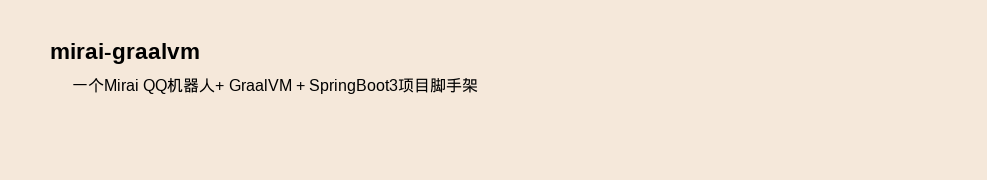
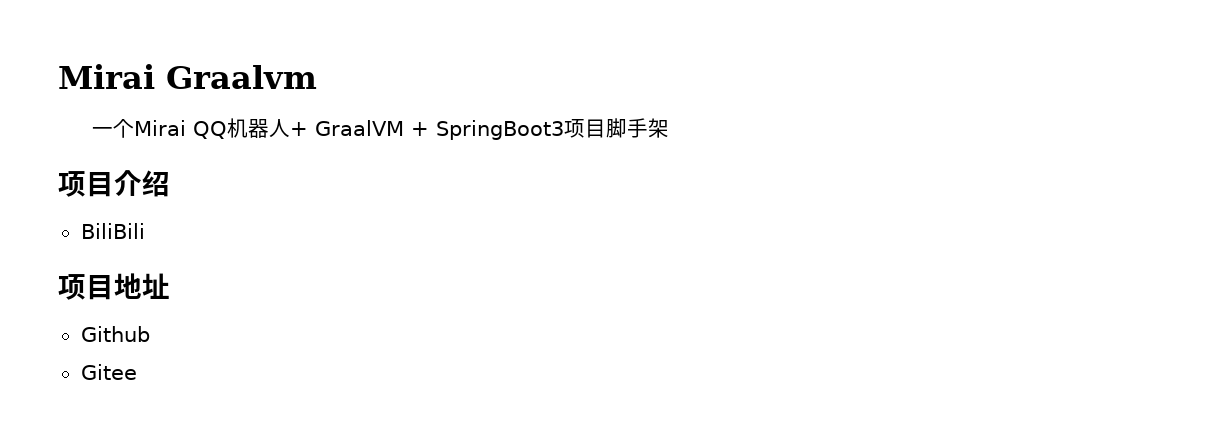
[50,43,200,64] mirai-graalvm -> [58,64,317,89] Mirai Graalvm
(479, 85) none -> [58,170,170,197] [80,223,145,239] [58,273,170,300] [80,326,150,342] [80,364,137,380] // 项目介绍 // BiliBili // 项目地址 // Github // Gitee

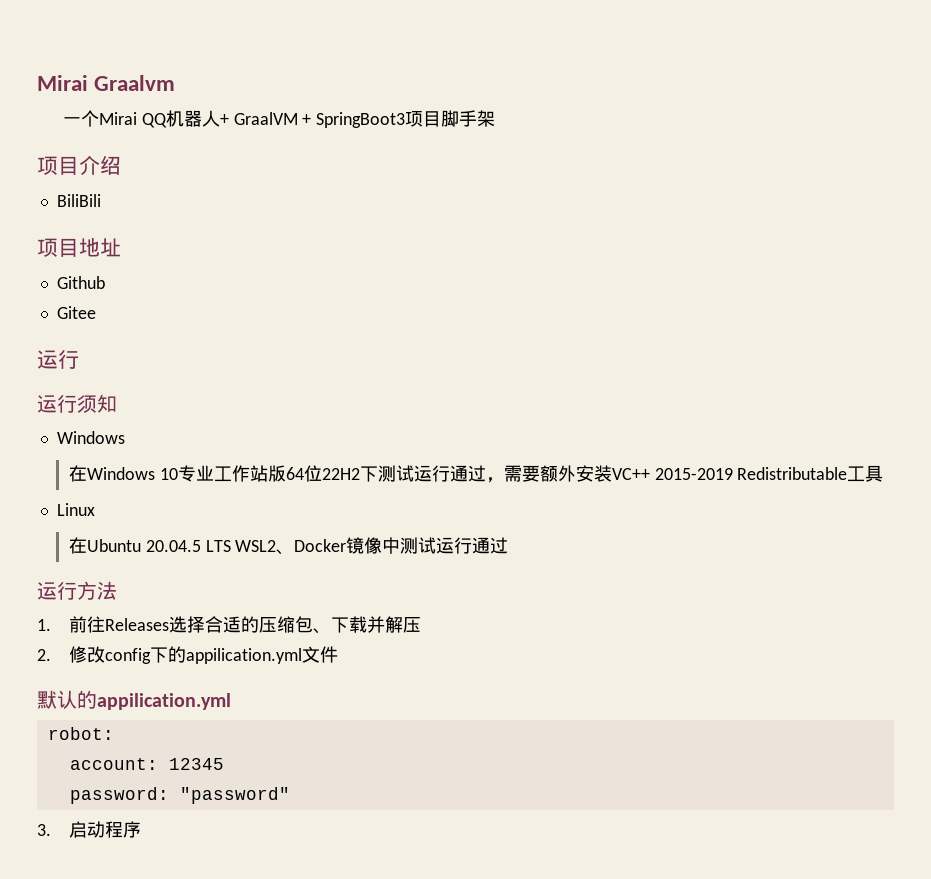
(137, 372) none -> [37,350,79,369] [37,394,117,413] [56,431,125,444] [68,465,884,483] [56,503,95,516] [68,537,509,555] [37,581,117,600] [37,616,421,634] [37,646,338,664] [37,690,231,710] [47,727,114,740] [69,758,224,770] [69,787,290,804] [37,821,141,838] // 运行 // 运行须知 // Windows // 在Windows 10专业工作站版64位22H2下测试运行通过，需要额外安装VC++ 2015-2019 Redistributable工具 // Linux // 在Ubuntu 20.04.5 LTS WSL2、Docker镜像中测试运行通过 // 运行方法 // 1.前往Releases选择合适的压缩包、下载并解压 // 2.修改config下的appilication.yml文件 // 默认的appilication.yml // robot: // account: 12345 // password: "password" // 3.启动程序

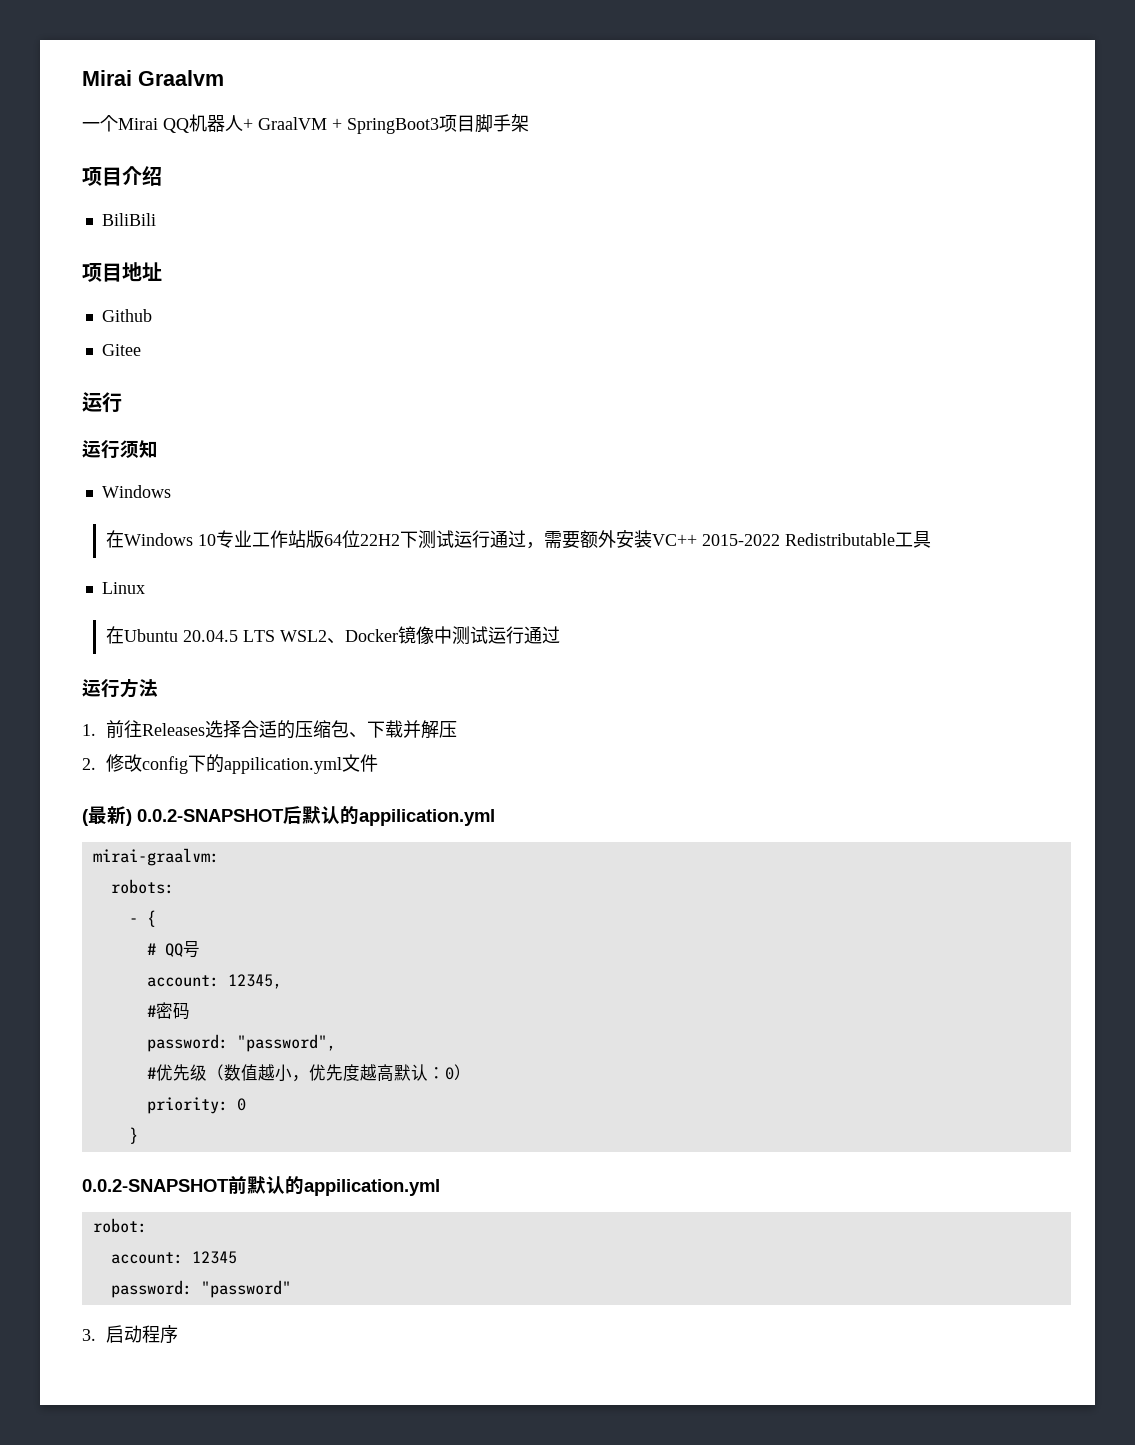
[654,468,733,480] 2015-2019 -> [702,534,781,546] 2015-2022
(338, 654) none -> [82,806,495,826] [92,848,219,866] [110,879,174,894] [128,910,156,927] [146,941,200,958] [146,974,282,989] [146,1002,190,1020] [146,1034,336,1052] [146,1064,471,1082] [146,1097,246,1114] [128,1127,138,1144] [82,1176,247,1195] (最新) 0.0.2-SNAPSHOT后默认的appilication.yml // mirai-graalvm: // robots: // - { // # QQ号 // account: 12345, // #密码 // password: "password", // #优先级（数值越小，优先度越高默认：0） // priority: 0 // } // 0.0.2-SNAPSHOT前

